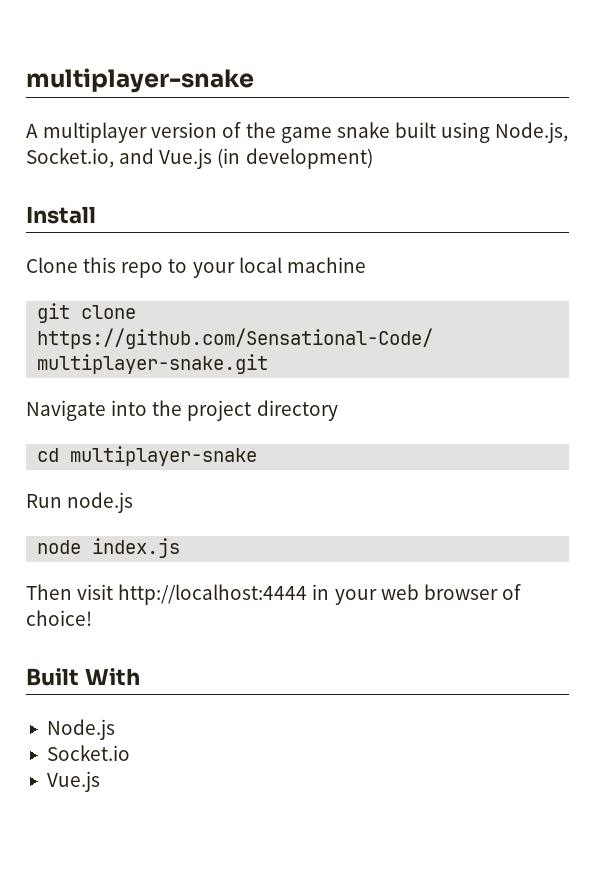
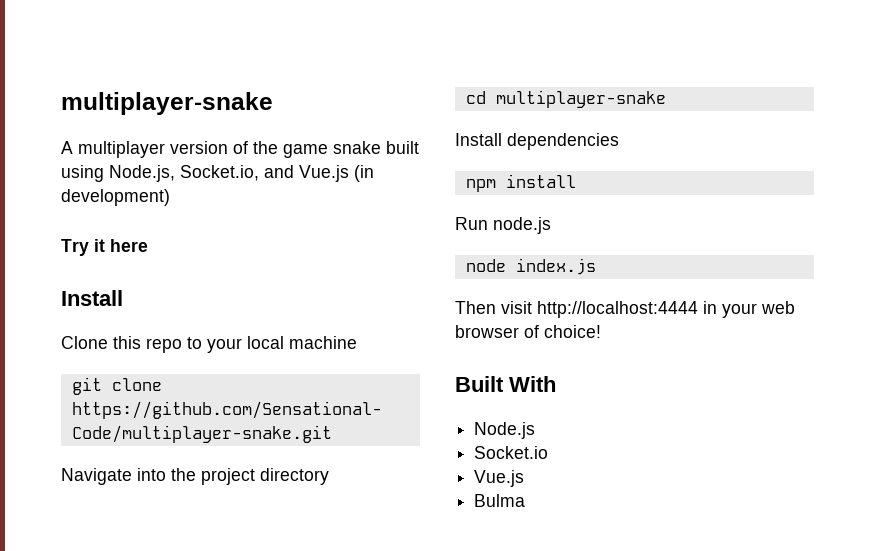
(373, 158) none -> [61,239,148,256] // Try it here
(258, 456) none -> [455,133,619,150] [465,174,576,192] // Install dependencies // npm install
(100, 781) none -> [474,494,526,507] // Bulma

